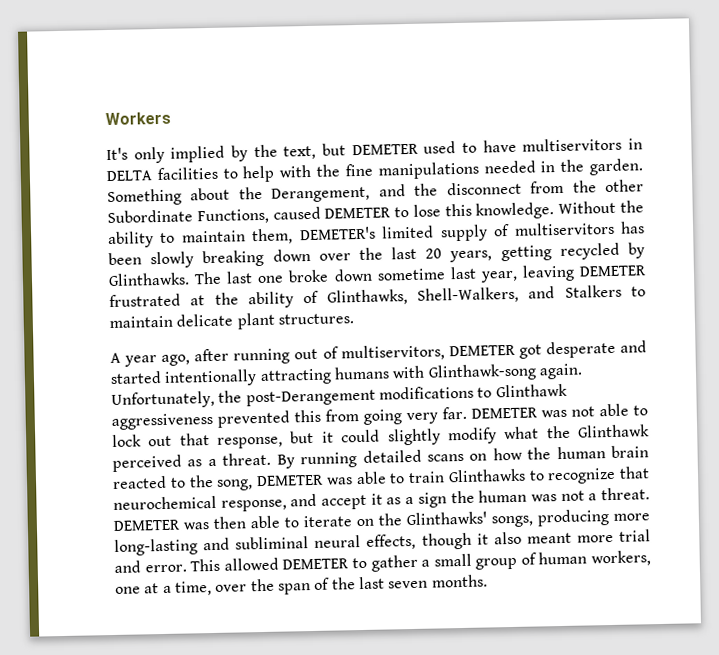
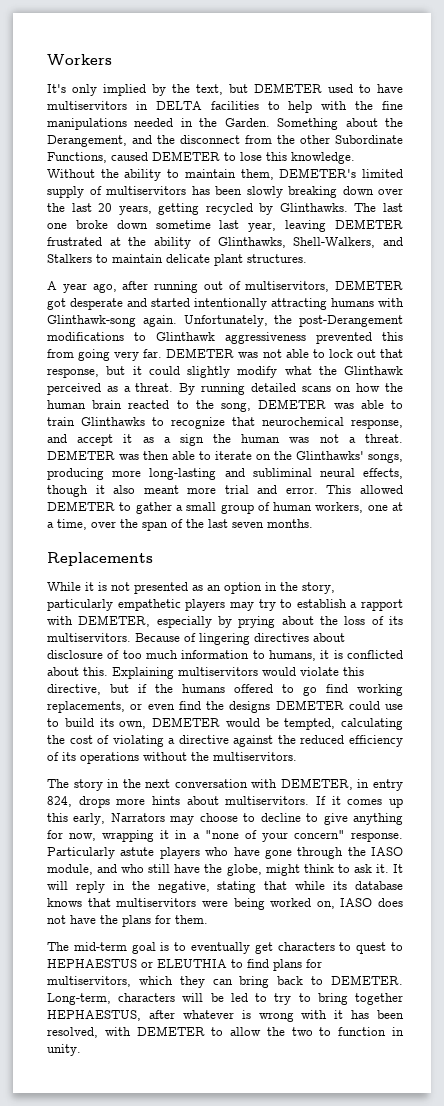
[589,158,643,176] garden. -> [224,118,270,127] Garden.
(488, 581) none -> [47,552,153,566] [47,582,335,594] [47,599,403,611] [47,615,403,628] [47,633,345,645] [47,650,403,661] [47,667,364,679] [47,684,403,696] [47,700,403,713] [47,717,403,730] [47,735,403,747] [47,752,297,764] [47,778,403,791] [47,796,404,808] [47,813,404,825] [47,830,403,842] [47,847,403,859] [47,864,403,876] [47,881,403,893] [47,898,403,910] [47,915,208,927] [47,942,404,954] [47,959,322,971] [47,975,403,988] [47,993,404,1005] [47,1010,404,1022] [47,1026,404,1038] [47,1044,81,1056] // Replacements // While it is not presented as an option in the story, particularly empathetic players may try to establish a rapport with DEMETER, especially by prying about the loss of its multiservitors. Because of lingering directives about disclosure of too much information to humans, it is conflicted about this. Explaining multiservitors would violate this directive, but if the humans offered to go find working replacements, or even find the designs DEMETER could use to build its own, DEMETER would be tempted, calculating the cost of violating a directive against the reduced efficiency of its operations without the multiservitors. // The story in the next conversation with DEMETER, in entry 824, drops more hints about multiservitors. If it comes up this early, Narrators may choose to decline to give anything for now, wrapping it in a "none of your concern" response. Particularly astute players who have gone through the IASO module, and who still have the globe, might think to ask it. It will reply in the negative, stating that while its database knows that multiservitors were being worked on, IASO does not have the plans for them. // The mid-term goal is to eventually get characters to quest to HEPHAESTUS or ELEUTHIA to find plans for multiservitors, which they can bring back to DEMETER. Long-term, characters will be led to try to bring together HEPHAESTUS, after whatever is wrong with it has been resolved, with DEMETER to allow the two to function in unity.

